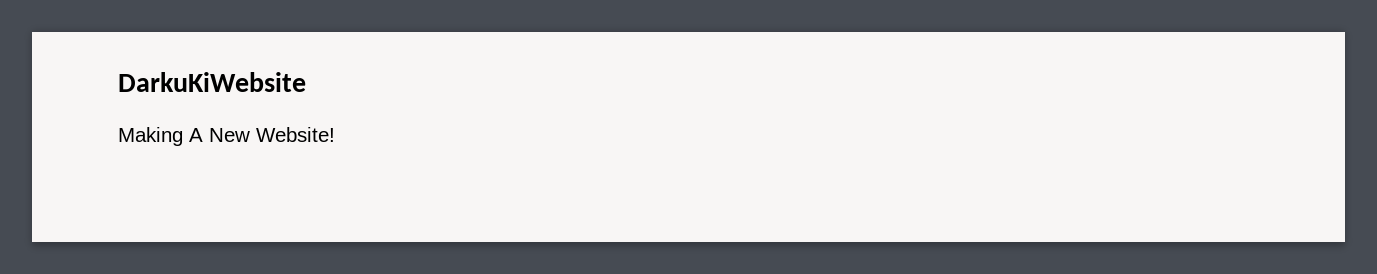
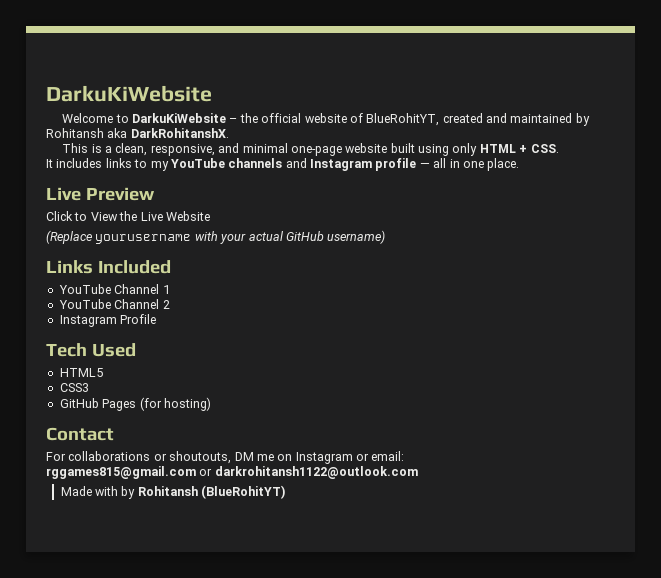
[118,127,335,146] Making A New Website! -> [62,113,590,126] [46,128,229,138] [62,143,559,156] [46,158,520,171] [46,187,155,201] [46,211,210,221] [46,230,386,244] [46,260,171,274] [58,284,170,294] [58,299,170,309] [59,314,157,327] [46,343,136,357] [59,368,103,377] [59,383,89,392] [59,397,211,411] [46,427,114,441] [46,451,405,464] [46,466,418,479] [60,485,286,499] Welcome to DarkuKiWebsite – the official website of BlueRohitYT, created and maintained by Rohitansh aka DarkRohitanshX. // This is a clean, responsive, and minimal one-page website built using only HTML + CSS. // It includes links to my YouTube channels and Instagram profile — all in one place. // Live Preview // Click to View the Live Website // (Replace yourusername with your actual GitHub username) // Links Included // YouTube Channel 1 // YouTube Channel 2 // Instagram Profile // Tech Used // HTML5 // CSS3 // GitHub Pages (for hosting) // Contact // For collaborations or shoutouts, DM me on Instagram or email: // rggames815@gmail.com or darkrohitansh1122@outlook.com // Made with by Rohitansh (BlueRohitYT)

